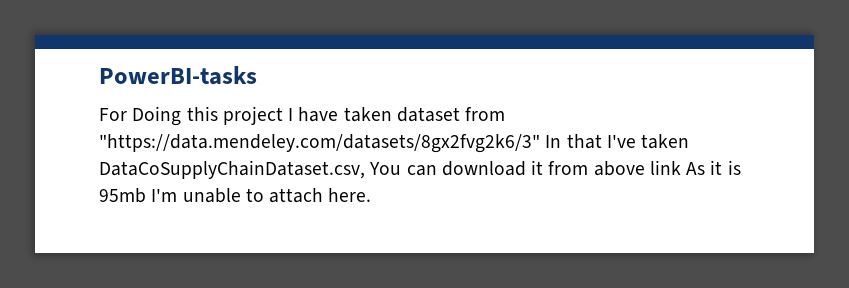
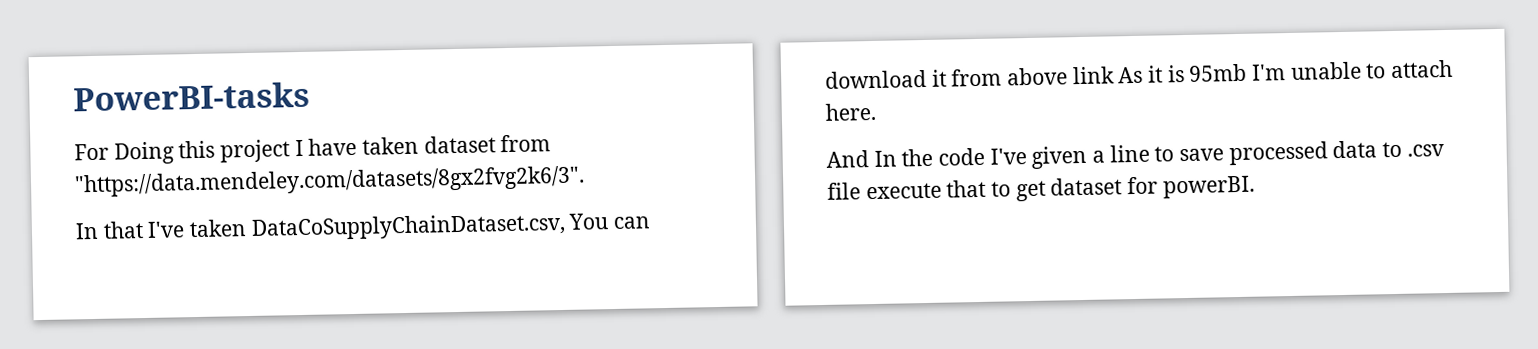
[99,134,540,153] "https://data.mendeley.com/datasets/8gx2fvg2k6/3" -> [74,165,585,198] "https://data.mendeley.com/datasets/8gx2fvg2k6/3". //
(372, 195) none -> [826,140,1445,169] [827,175,1255,202] // And In the code I've given a line to save processed data to .csv file execute that to get dataset for powerBI.

